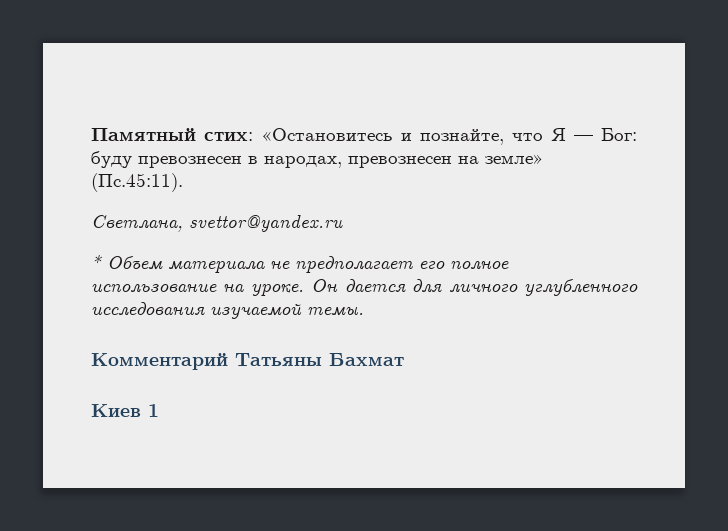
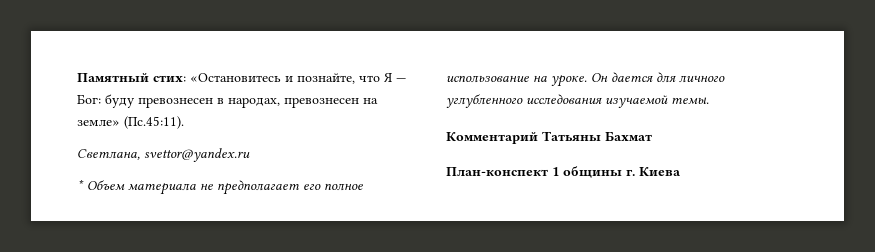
[91,404,159,417] Киев 1 -> [446,166,681,178] План-конспект 1 общины г. Киева

